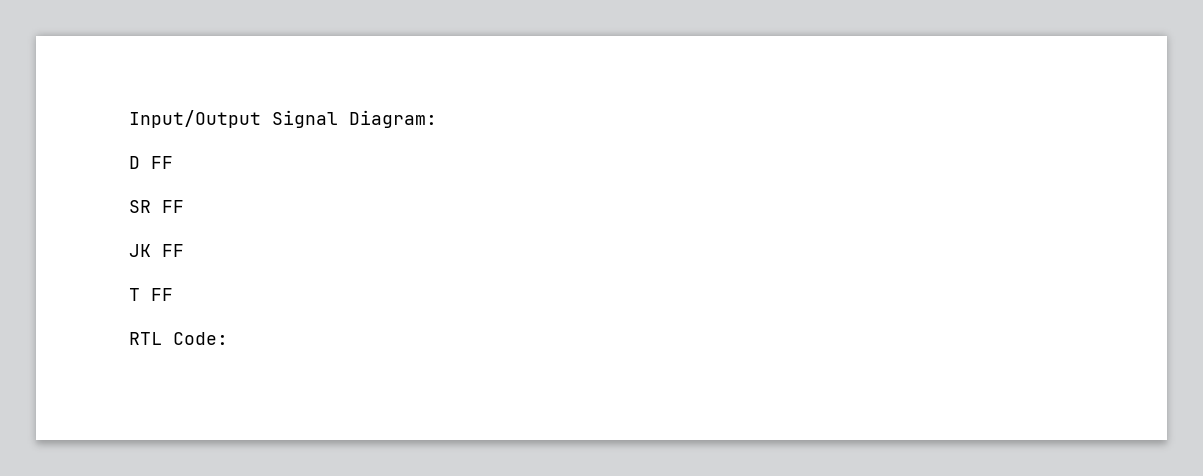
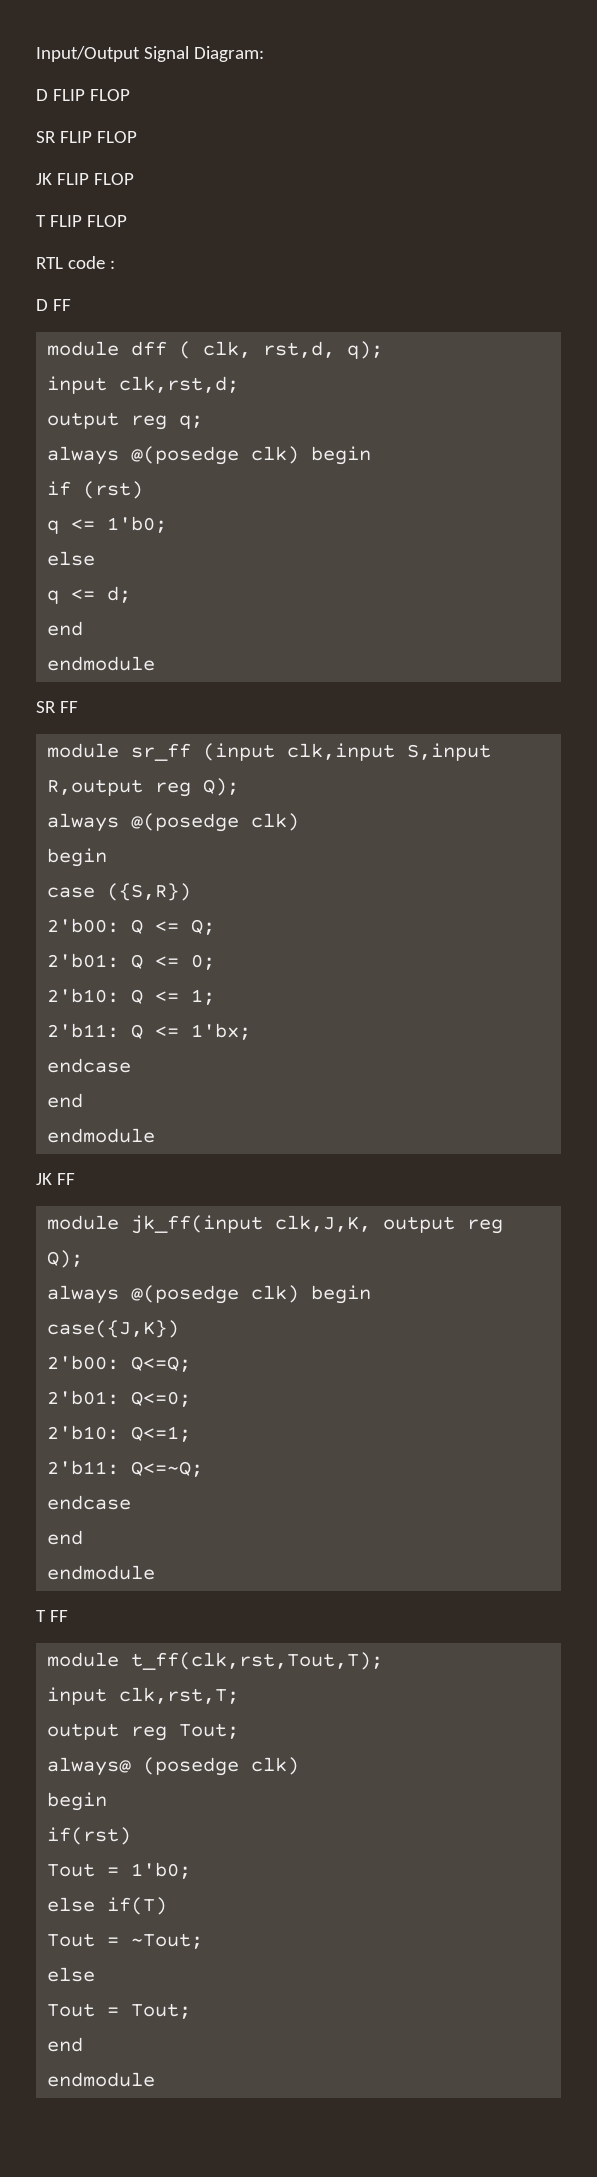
[151,156,173,169] [129,200,184,213] [129,244,184,257] [129,288,173,301] [129,332,228,345] FF // SR FF // JK FF // T FF // RTL Code: -> [52,89,130,101] [36,131,137,143] [36,173,134,185] [36,215,127,227] [36,256,115,269] [36,299,71,311] [47,341,384,359] [47,376,240,394] [47,412,204,430] [47,446,372,465] [47,481,144,499] [47,516,168,534] [47,551,96,566] [47,586,132,604] [47,621,84,636] [47,656,156,671] [36,701,78,713] [47,743,492,761] [47,778,240,797] [47,813,300,832] [47,848,108,867] [47,883,192,901] [47,918,216,935] [47,953,216,970] [47,988,216,1005] [47,1023,252,1040] [47,1058,132,1073] [47,1093,84,1108] [47,1128,156,1143] [36,1173,75,1185] [47,1215,504,1234] [47,1250,84,1268] [47,1285,372,1304] [47,1320,180,1338] [47,1355,192,1372] [47,1390,192,1407] [47,1425,192,1442] [47,1460,204,1477] [47,1495,132,1510] [47,1530,84,1545] [47,1565,156,1580] [36,1610,68,1622] [47,1652,384,1670] [47,1687,240,1705] [47,1723,240,1741] [47,1757,300,1776] [47,1792,108,1811] [47,1827,132,1845] [47,1862,192,1879] [47,1897,168,1915] [47,1933,204,1949] [47,1967,96,1982] [47,2003,192,2019] [47,2037,84,2052] [47,2072,156,2087] FLIP FLOP // SR FLIP FLOP // JK FLIP FLOP // T FLIP FLOP // RTL code : // D FF // module dff ( clk, rst,d, q); // input clk,rst,d; // output reg q; // always @(posedge clk) begin // if (rst) // q <= 1'b0; // else // q <= d; // end // endmodule // SR FF // module sr_ff (input clk,input S,input R,output reg Q); // always @(posedge clk) // begin // case ({S,R}) // 2'b00: Q <= Q; // 2'b01: Q <= 0; // 2'b10: Q <= 1; // 2'b11: Q <= 1'bx; // endcase // end // endmodule // JK FF // module jk_ff(input clk,J,K, output reg Q); // always @(posedge clk) begin // case({J,K}) // 2'b00: Q<=Q; // 2'b01: Q<=0; // 2'b10: Q<=1; // 2'b11: Q<=~Q; // endcase // end // endmodule // T FF // module t_ff(clk,rst,Tout,T); // input clk,rst,T; // output reg Tout; // always@ (posedge clk) // begin // if(rst) // Tout = 1'b0; // else if(T) // Tout = ~Tout; // else // Tout = Tout; // end // endmodule

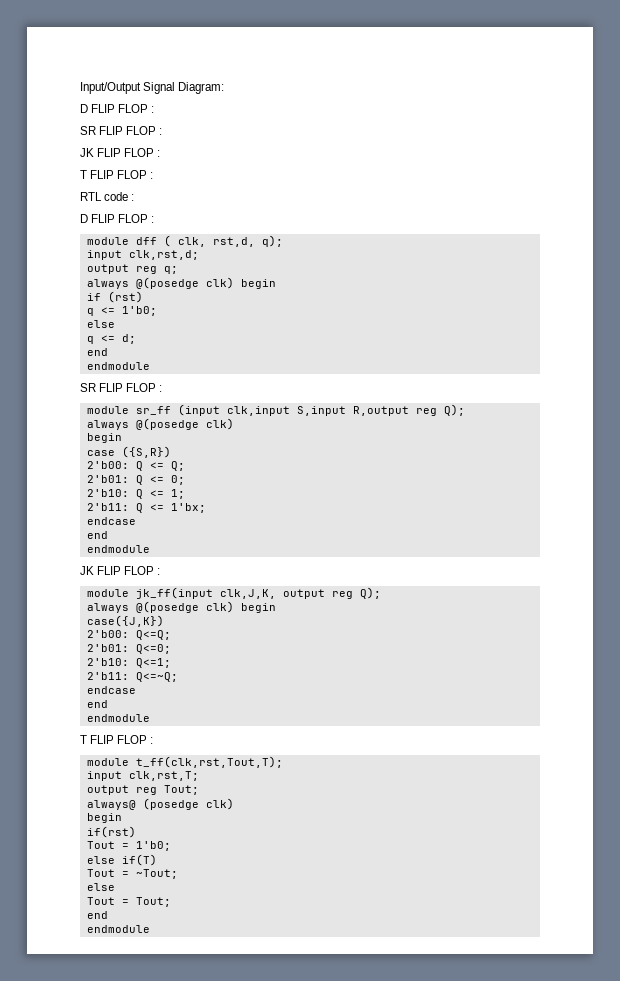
[36,131,137,143] [36,173,134,185] [36,215,127,227] // SR FLIP FLOP // JK FLIP FLOP // T FLIP FLOP -> [151,106,155,113] [80,126,163,135] [80,148,161,157] [80,170,154,179] : // SR FLIP FLOP : // JK FLIP FLOP : // T FLIP FLOP :
[52,299,71,311] FF -> [91,214,155,223] FLIP FLOP :
[59,701,78,713] FF -> [99,383,163,392] FLIP FLOP :
[56,1173,75,1185] FF -> [97,566,161,575] FLIP FLOP :
[49,1610,68,1622] FF -> [90,735,154,744] FLIP FLOP :

